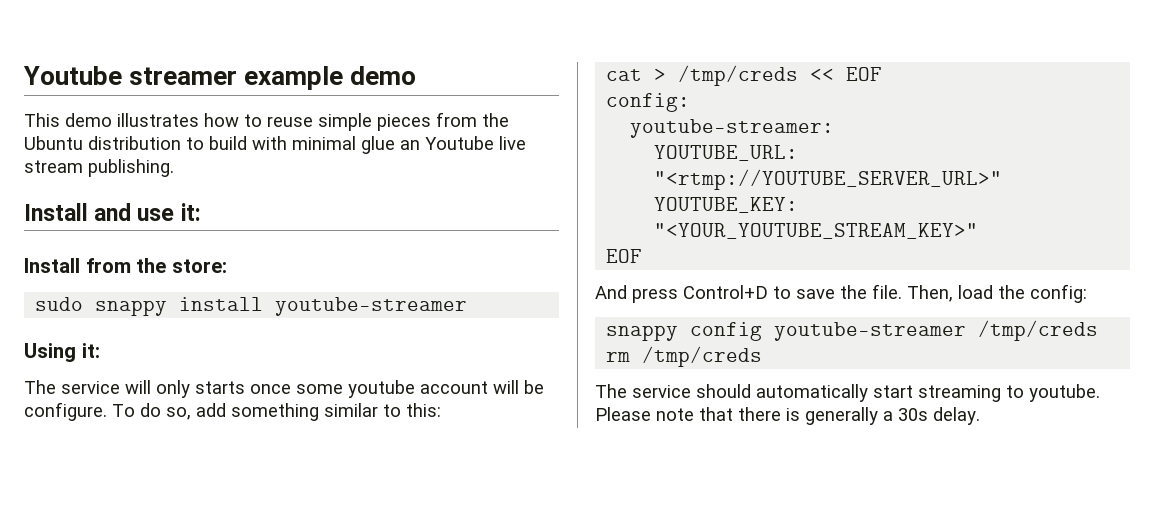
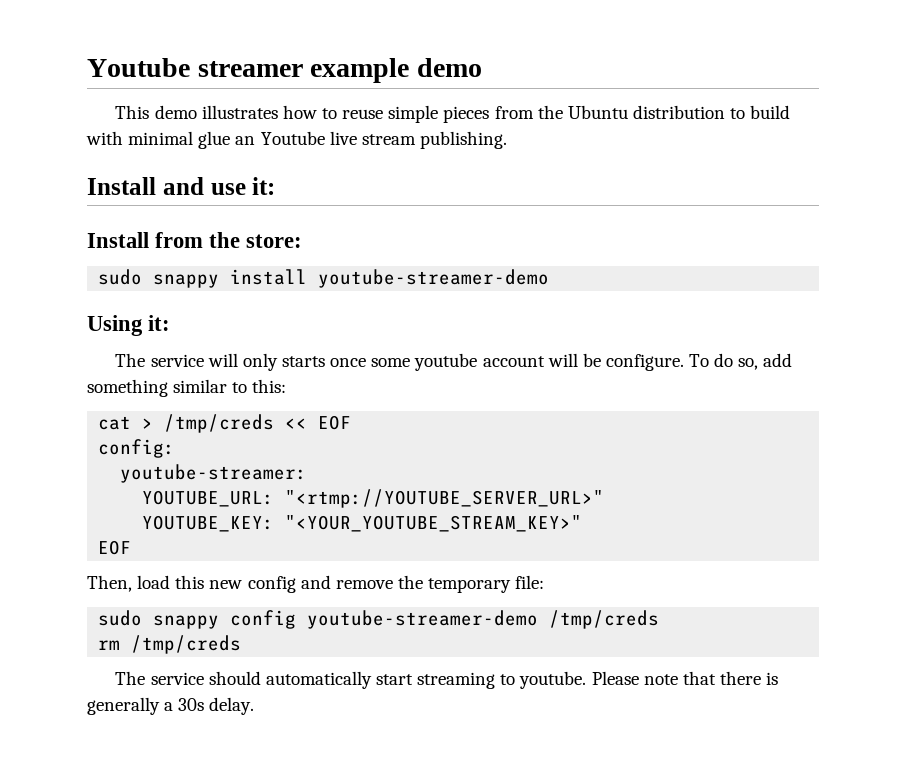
[275,297,468,316] youtube-streamer -> [318,269,550,288] youtube-streamer-demo
[595,284,1087,303] And press Control+D to save the file. Then, load the config: // -> [87,575,545,593] [98,610,143,626] Then, load this new config and remove the temporary file: // sudo
[774,322,967,341] youtube-streamer -> [307,610,539,629] youtube-streamer-demo

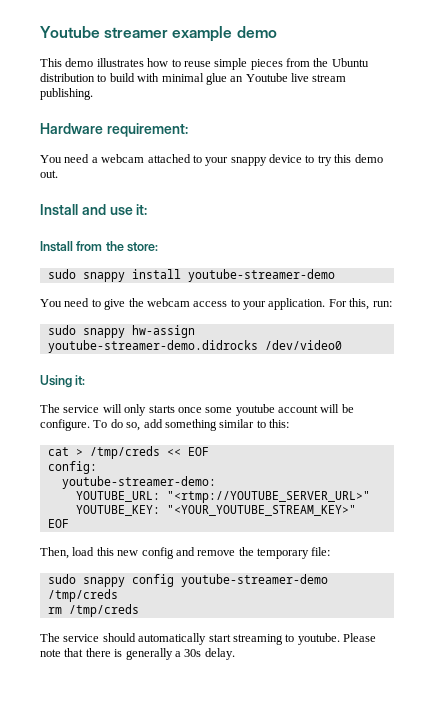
(507, 140) none -> [40,123,188,137] [40,154,383,166] [40,170,58,178] // Hardware requirement: // You need a webcam attached to your snappy device to try this demo out.
(550, 278) none -> [40,298,392,310] [47,325,195,338] [47,340,342,353] // You need to give the webcam access to your application. For this, run: // sudo snappy hw-assign youtube-streamer-demo.didrocks /dev/video0
[120,464,308,483] youtube-streamer: -> [61,476,216,489] youtube-streamer-demo:

